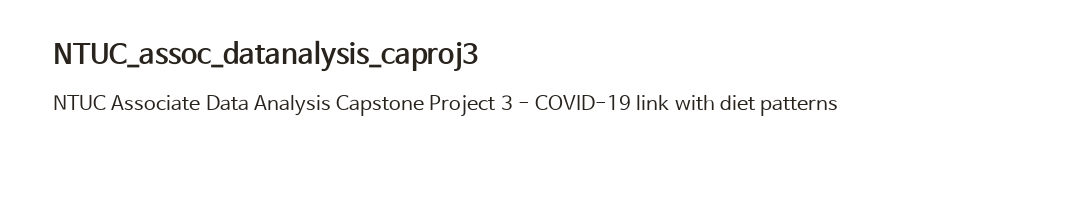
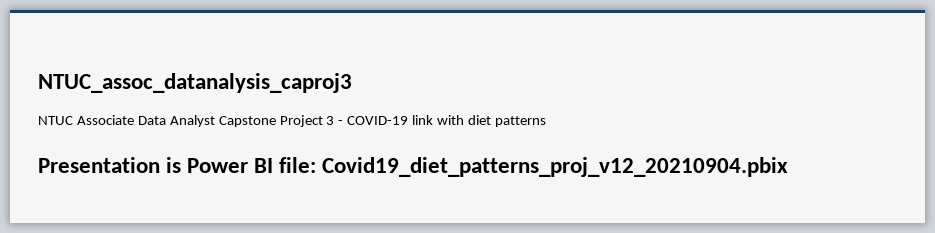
[253,95,331,116] Analysis -> [169,115,215,127] Analyst
(839, 106) none -> [38,157,789,177] // Presentation is Power BI file: Covid19_diet_patterns_proj_v12_20210904.pbix

